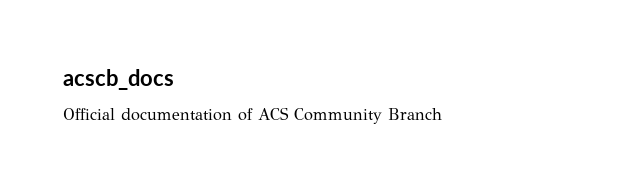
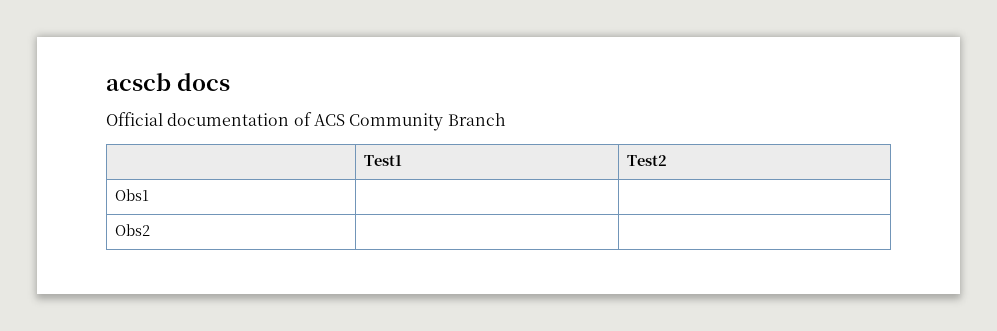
[63,69,174,90] acscb_docs -> [106,73,231,91] acscb docs
(442, 114) none -> [364,155,403,166] [627,155,668,166] [115,189,150,201] [115,224,151,236] // | Test1 | Test2 // Obs1 | | // Obs2 | |

